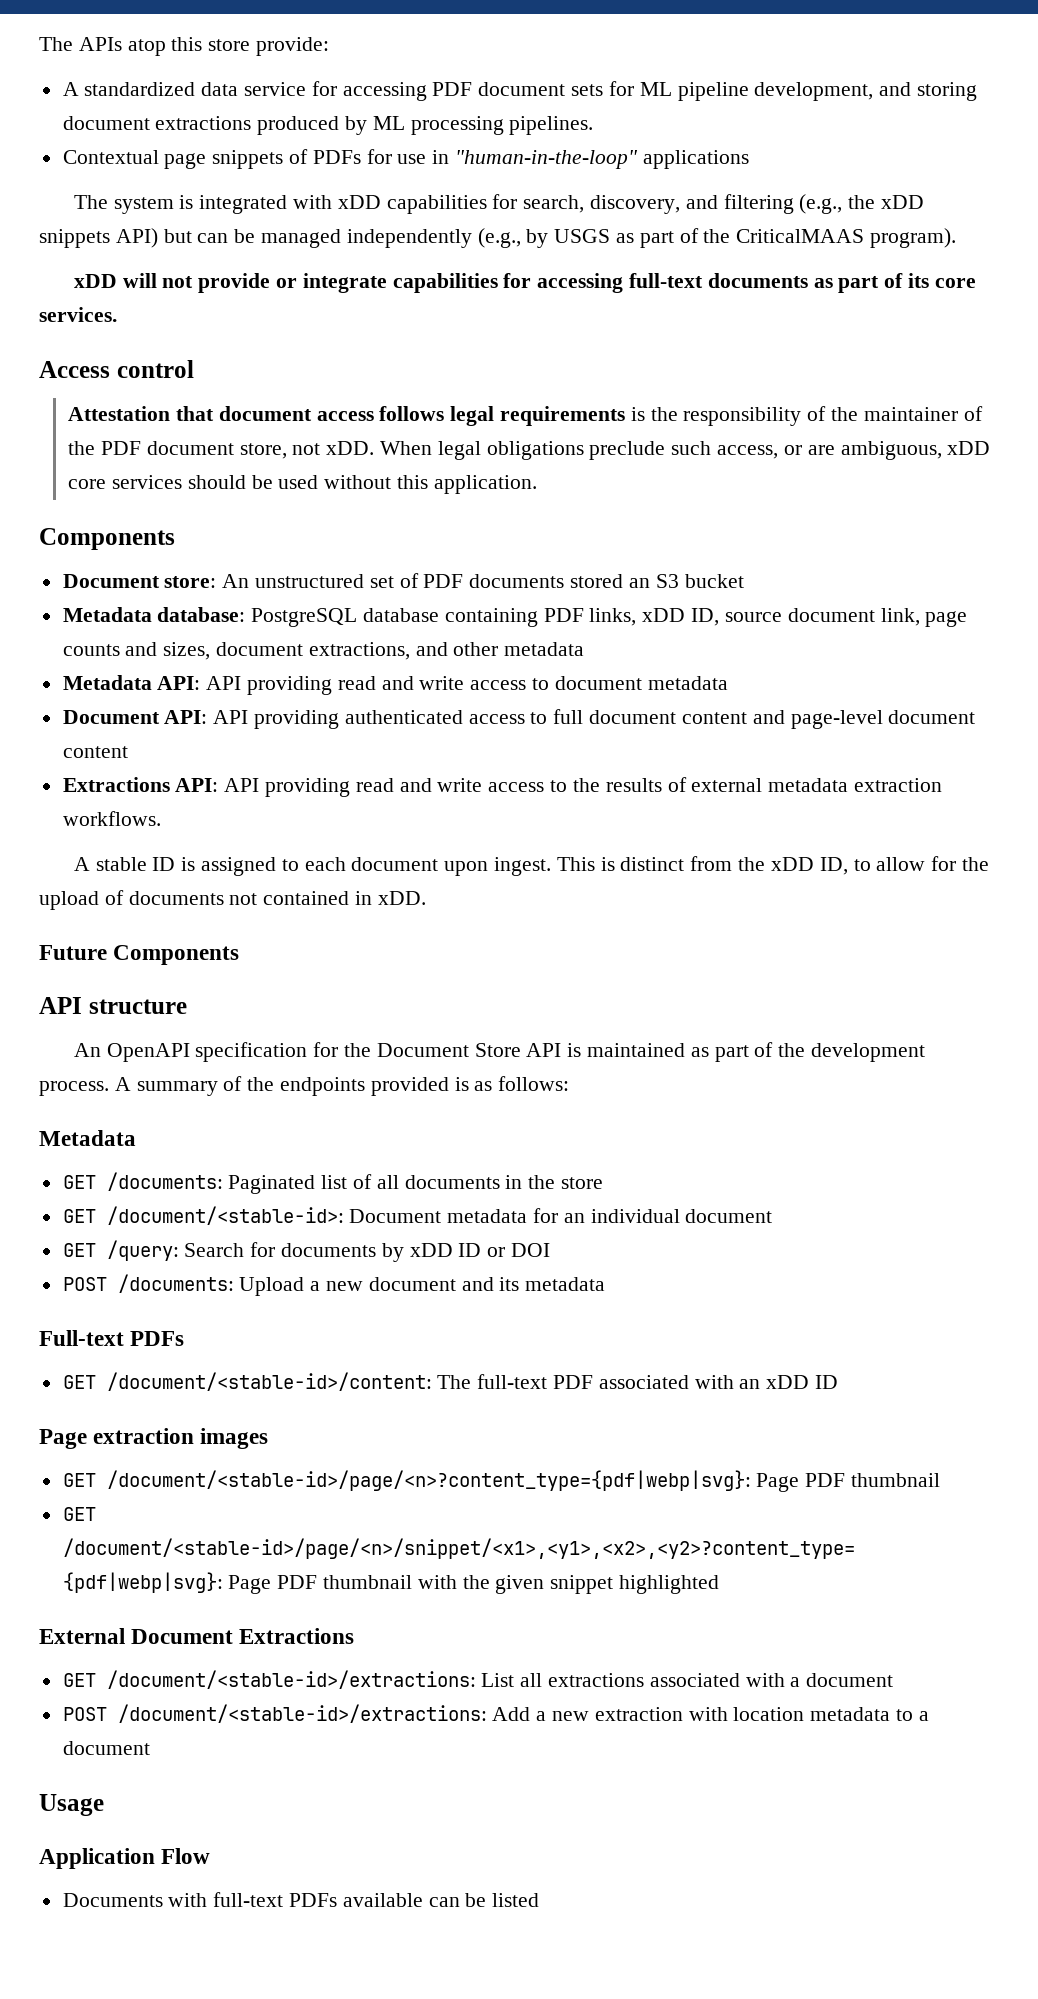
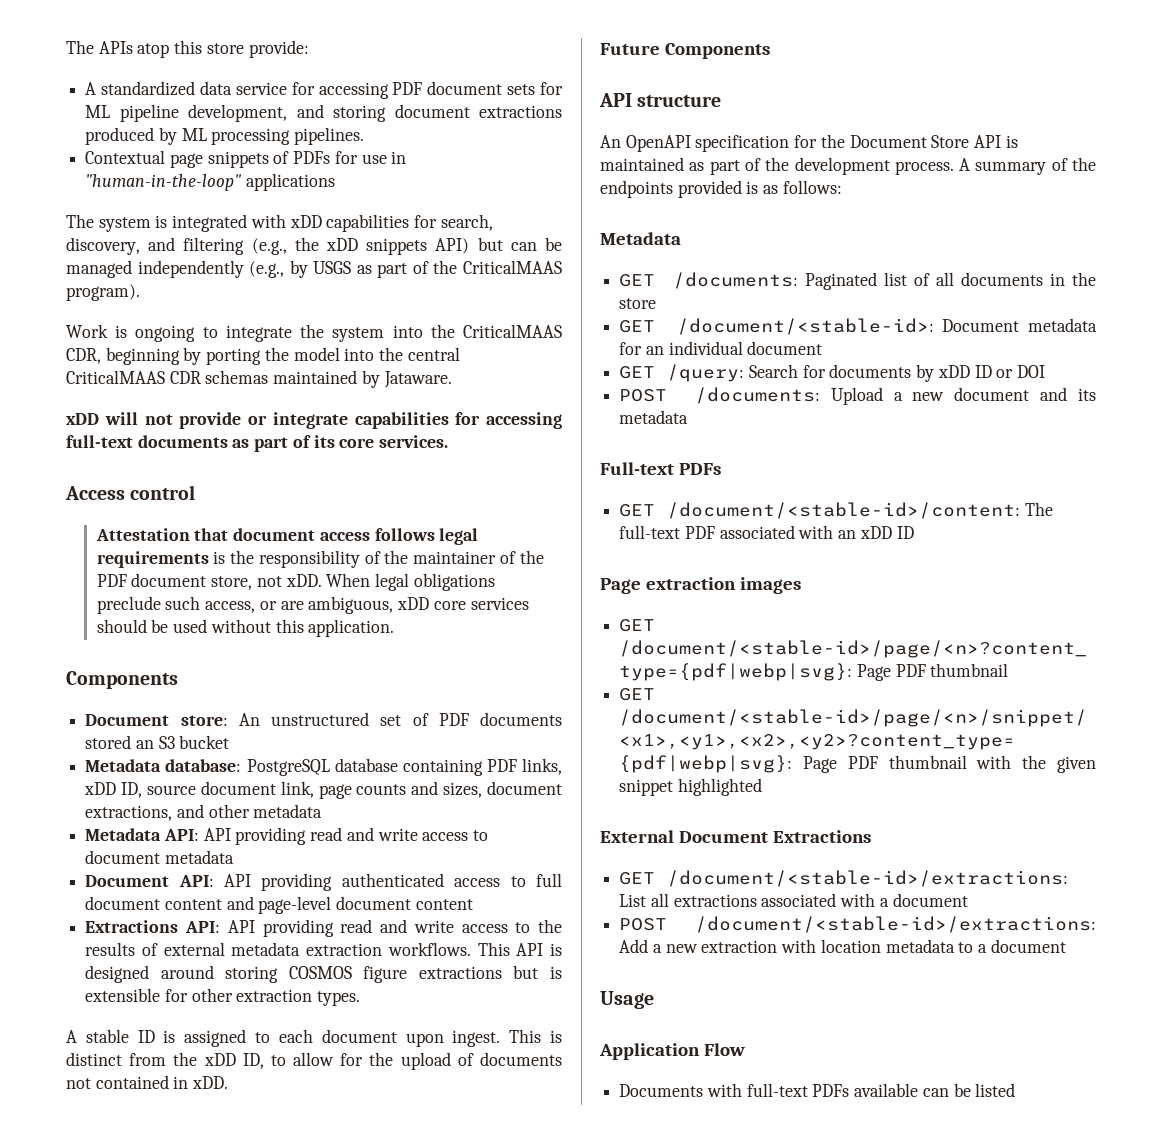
(957, 238) none -> [66,324,562,342] [66,347,460,365] [66,370,452,388] // Work is ongoing to integrate the system into the CriticalMAAS CDR, beginning by porting the model into the central CriticalMAAS CDR schemas maintained by Jataware.
(161, 818) none -> [477,942,562,956] [85,965,562,983] [85,988,361,1006] This API is designed around storing COSMOS figure extractions but is extensible for other extraction types.

